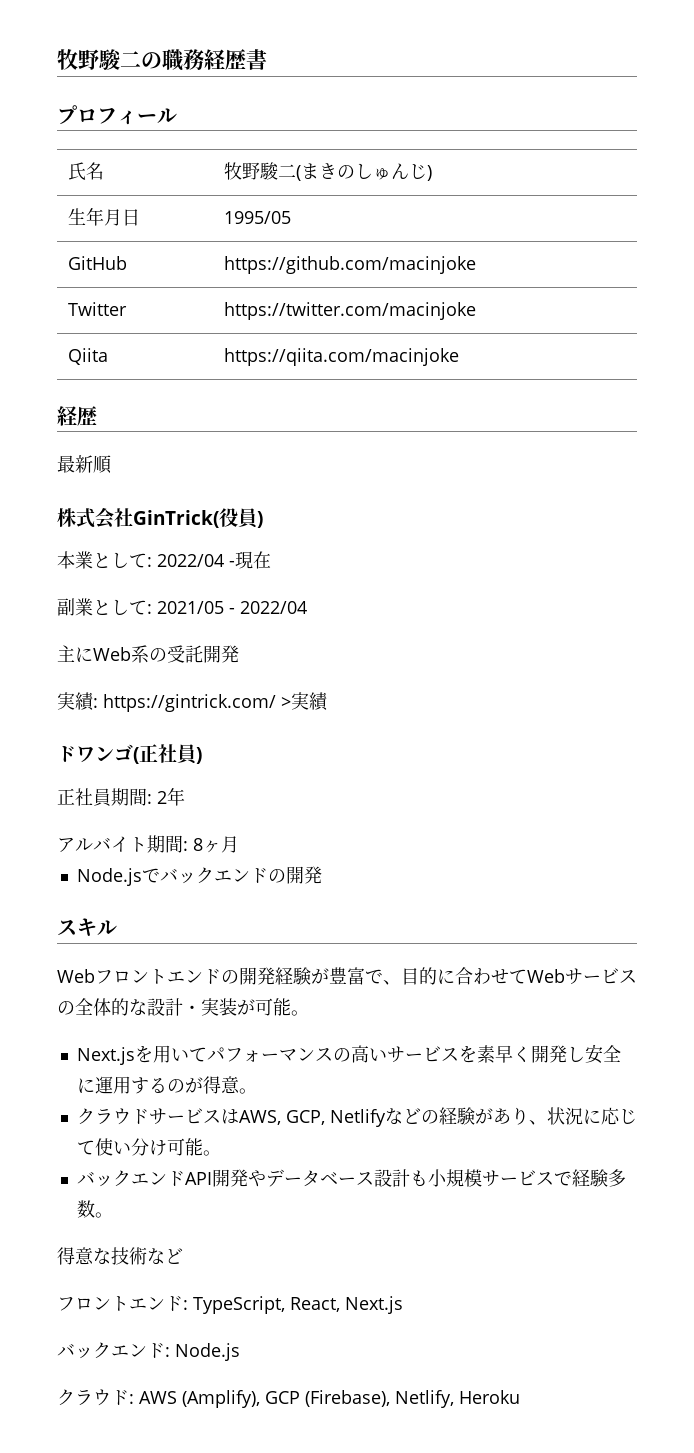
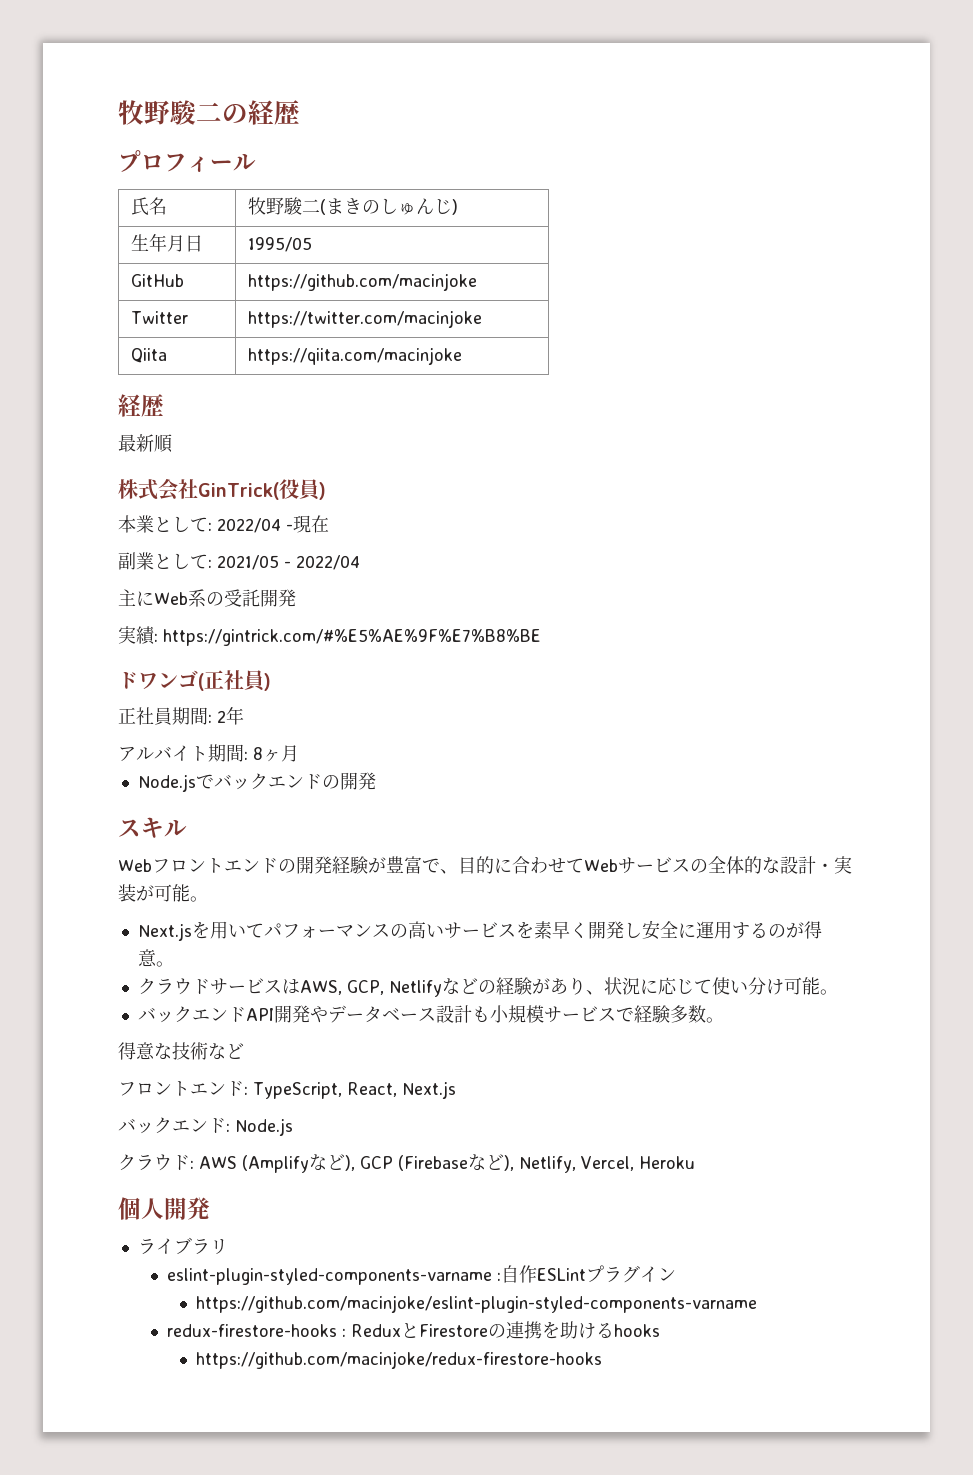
[162,49,267,71] 職務経歴書 -> [248,100,300,125] 経歴
[103,692,329,712] https://gintrick.com/ >実績 -> [163,629,541,646] https://gintrick.com/#%E5%AE%9F%E7%B8%BE
[181,1390,520,1408] (Amplify), GCP (Firebase), Netlify, Heroku -> [242,1154,695,1173] [118,1197,210,1220] [137,1237,228,1255] [167,1265,677,1285] [196,1295,758,1313] [167,1321,661,1339] [196,1351,603,1369] (Amplifyなど), GCP (Firebaseなど), Netlify, Vercel, Heroku // 個人開発 // ライブラリ // eslint-plugin-styled-components-varname :自作ESLintプラグイン // https://github.com/macinjoke/eslint-plugin-styled-components-varname // redux-firestore-hooks : ReduxとFirestoreの連携を助けるhooks // https://github.com/macinjoke/redux-firestore-hooks

